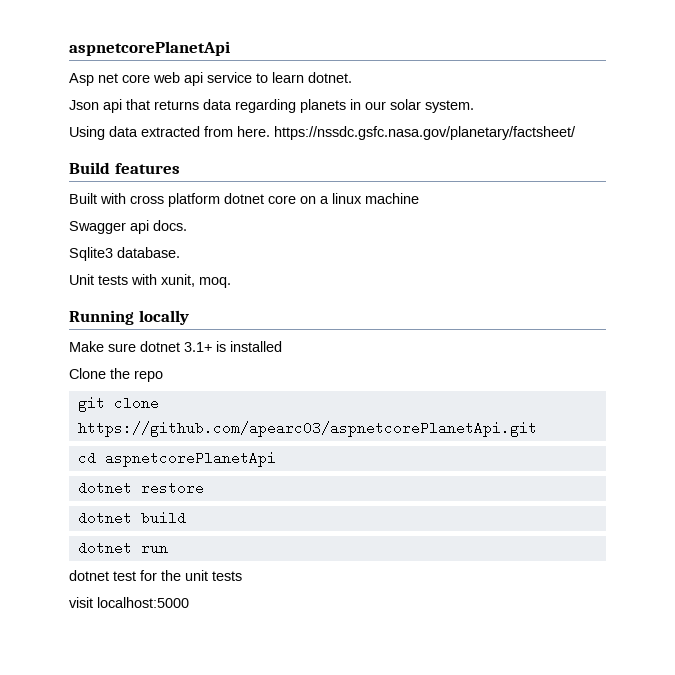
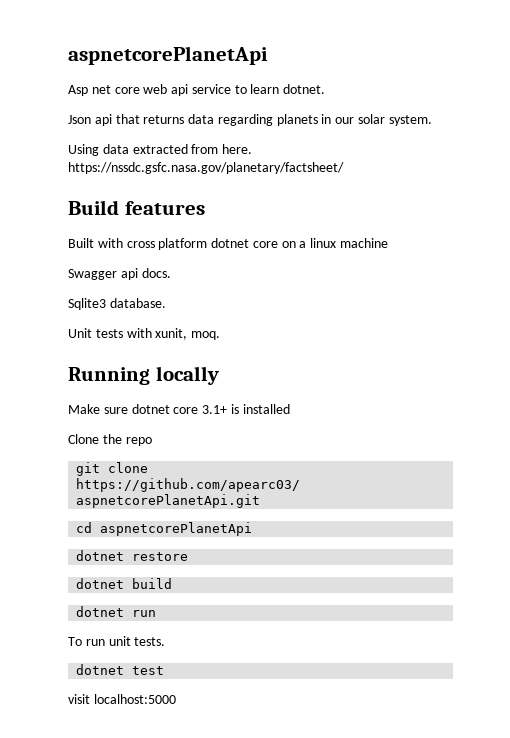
(180, 346) none -> [173,407,199,414] core
[69,570,242,581] dotnet test for the unit tests -> [68,636,166,646] [76,664,165,675] To run unit tests. // dotnet test

